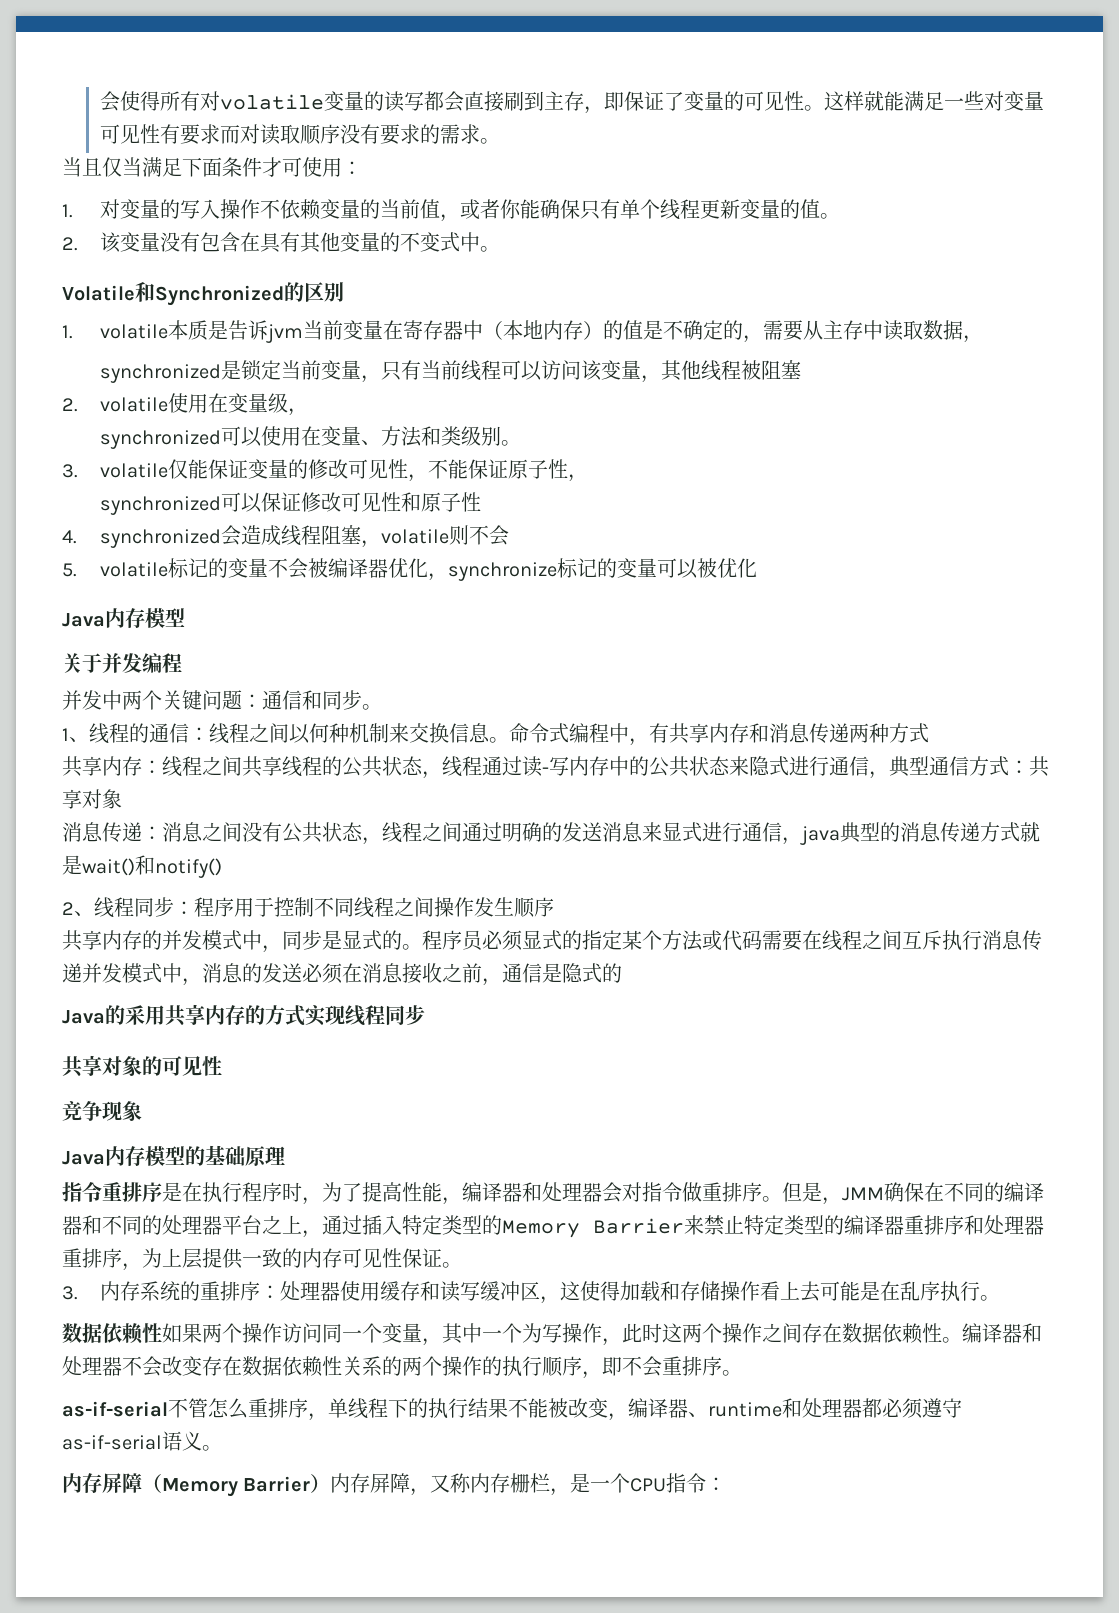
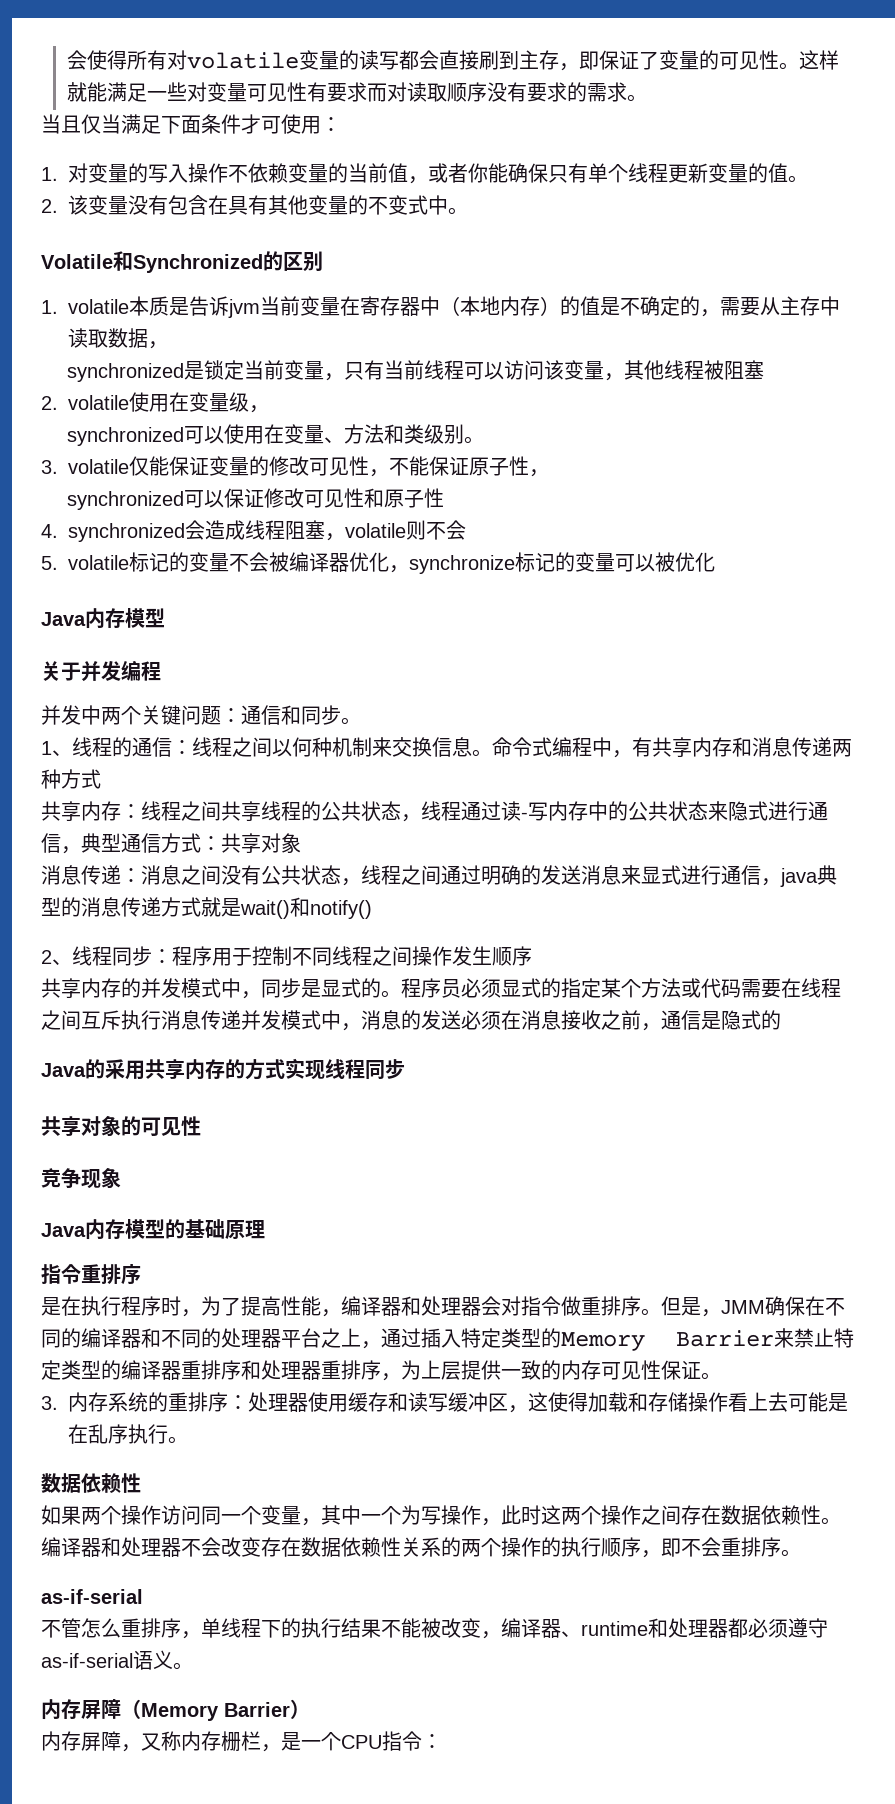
(162, 1192) none -> (141, 1274) //
(162, 1333) none -> (141, 1483) //
(168, 1409) none -> (143, 1596) //
(331, 1483) none -> (310, 1709) //

